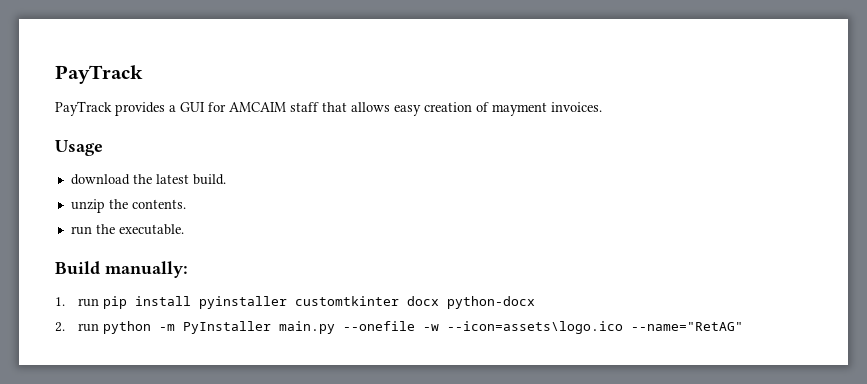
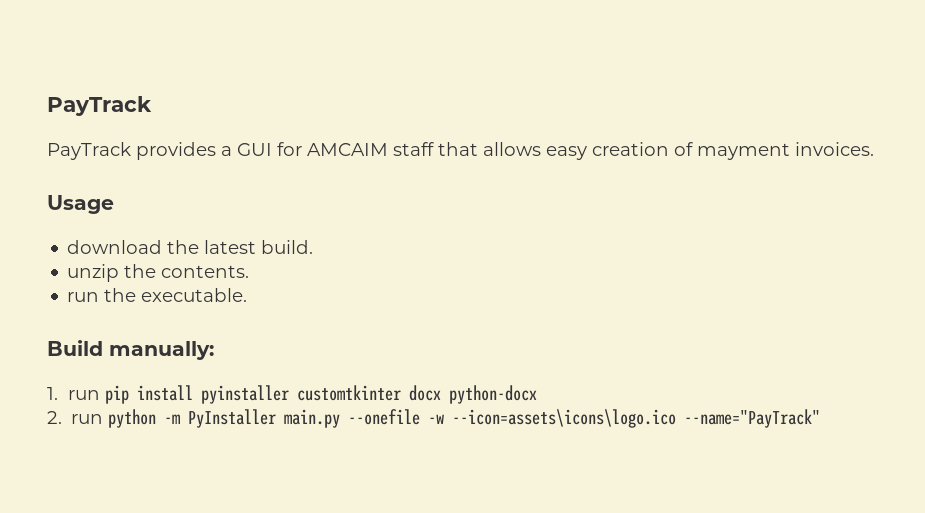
[446,321,743,334] --icon=assets\logo.ico --name="RetAG" -> [452,409,821,428] --icon=assets\icons\logo.ico --name="PayTrack"

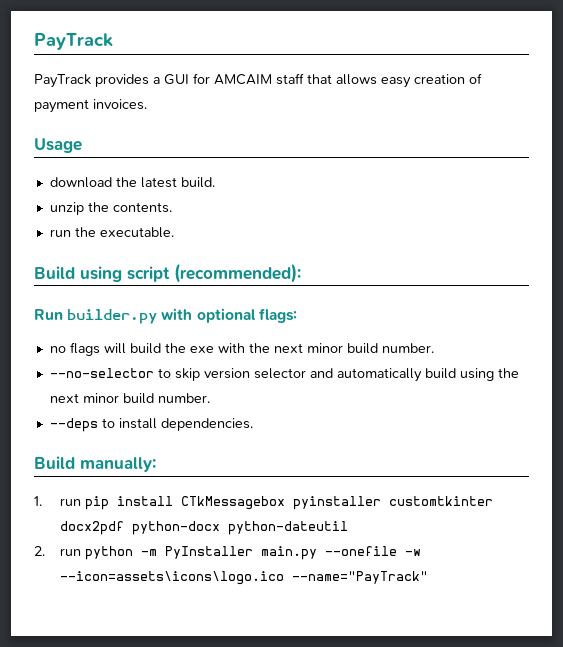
[697,143,790,160] mayment -> [34,99,89,113] payment
(248, 295) none -> [34,263,301,283] [34,308,297,324] [49,342,434,356] [49,368,519,382] [49,393,210,404] [49,418,253,432] // Build using script (recommended): // Run builder.py with optional flags: // no flags will build the exe with the next minor build number. // --no-selector to skip version selector and automatically build using the next minor build number. // --deps to install dependencies.
(193, 393) none -> [181,496,286,510] CTkMessagebox
[408,385,441,401] docx -> [60,521,125,535] docx2pdf
(537, 394) none -> [228,521,349,535] python-dateutil

